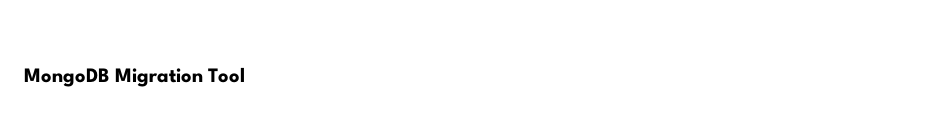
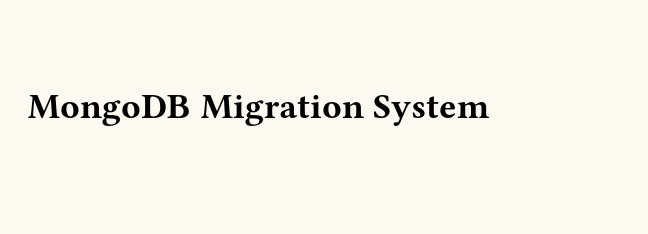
[208,67,246,83] Tool -> [373,95,491,126] System

